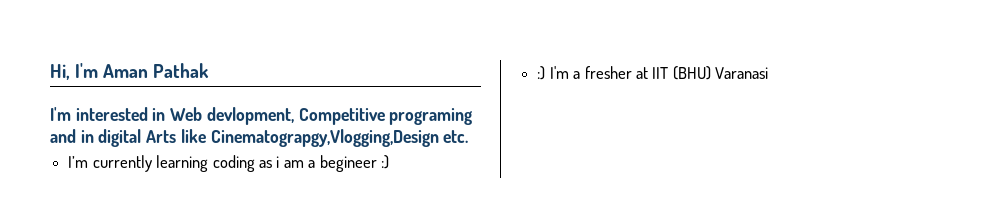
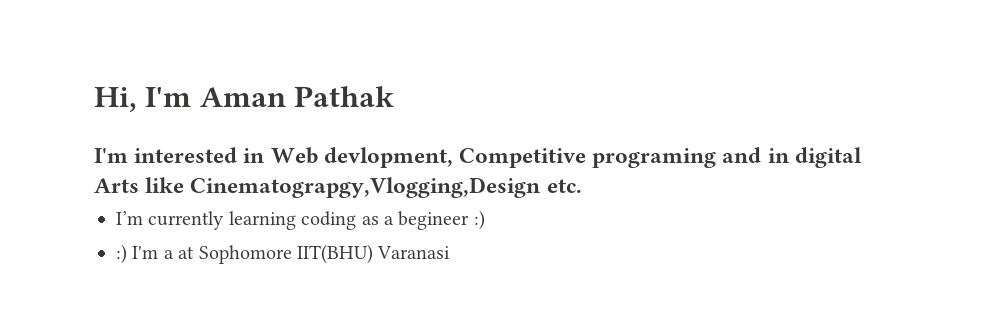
[276,156,304,168] i am -> (379, 220) none
[584,66,711,80] fresher at IIT (BHU) -> [178,244,373,264] at Sophomore IIT(BHU)

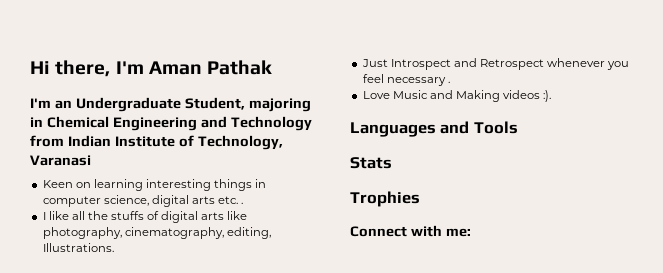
[94,87,137,112] Hi, -> [30,60,111,77] Hi there,
[134,147,862,168] [94,177,582,198] [116,210,485,230] [116,244,451,264] interested in Web devlopment, Competitive programing and in digital Arts like Cinematograpgy,Vlogging,Design etc. // I’m currently learning coding as a begineer :) // :) I'm a at Sophomore IIT(BHU) Varanasi -> [54,97,311,112] [30,116,312,131] [30,135,283,150] [30,155,91,166] [42,179,267,191] [42,195,244,207] [42,211,248,223] [42,227,271,239] [42,243,114,252] [361,58,630,70] [362,74,450,86] [362,90,552,102] [350,121,518,137] [350,157,392,169] [350,191,420,207] [350,225,471,237] an Undergraduate Student, majoring in Chemical Engineering and Technology from Indian Institute of Technology, Varanasi // Keen on learning interesting things in computer science, digital arts etc. . // I like all the stuffs of digital arts like photography, cinematography, editing, Illustrations. // Just Introspect and Retrospect whenever you feel necessary . // Love Music and Making videos :). // Languages and Tools // Stats // Trophies // Connect with me:

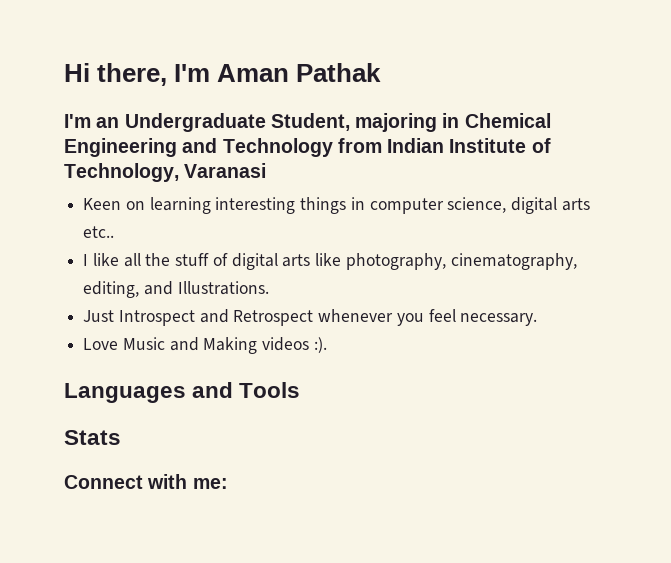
[218,196,244,204] etc. . -> [83,226,115,238] etc..
[111,211,145,220] stuffs -> [175,253,210,266] stuff
(271, 233) none -> [143,281,173,295] and
[386,77,450,86] necessary . -> [460,313,538,326] necessary.
[350,191,420,207] // Trophies -> (121, 437) none

